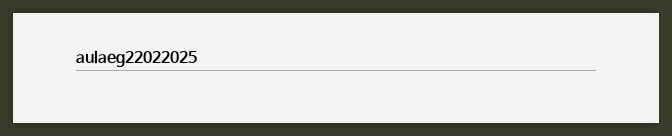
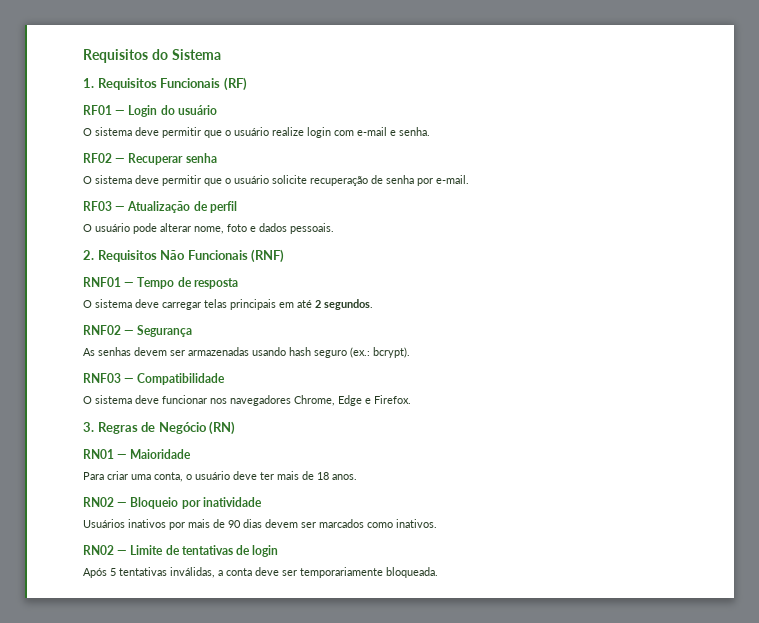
[76,50,197,67] aulaeg22022025 -> [83,49,221,63] [83,77,247,91] [83,105,217,117] [83,127,430,138] [83,153,217,165] [83,175,469,186] [83,201,237,213] [83,223,334,234] [83,249,285,263] [83,277,238,289] [83,299,373,310] [83,325,193,337] [83,347,410,358] [83,373,226,385] [83,395,411,406] [83,421,236,435] [83,449,192,459] [83,471,357,482] [83,497,262,509] [83,519,437,530] [83,545,279,557] [83,567,438,578] Requisitos do Sistema // 1. Requisitos Funcionais (RF) // RF01 — Login do usuário // O sistema deve permitir que o usuário realize login com e-mail e senha. // RF02 — Recuperar senha // O sistema deve permitir que o usuário solicite recuperação de senha por e-mail. // RF03 — Atualização de perfil // O usuário pode alterar nome, foto e dados pessoais. // 2. Requisitos Não Funcionais (RNF) // RNF01 — Tempo de resposta // O sistema deve carregar telas principais em até 2 segundos. // RNF02 — Segurança // As senhas devem ser armazenadas usando hash seguro (ex.: bcrypt). // RNF03 — Compatibilidade // O sistema deve funcionar nos navegadores Chrome, Edge e Firefox. // 3. Regras de Negócio (RN) // RN01 — Maioridade // Para criar uma conta, o usuário deve ter mais de 18 anos. // RN02 — Bloqueio por inatividade // Usuários inativos por mais de 90 dias devem ser marcados como inativos. // RN02 — Limite de tentativas de login // Após 5 tentativas inválidas, a conta deve ser temporariamente bloqueada.

